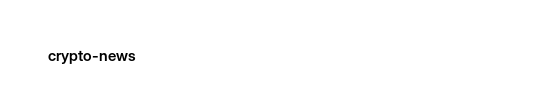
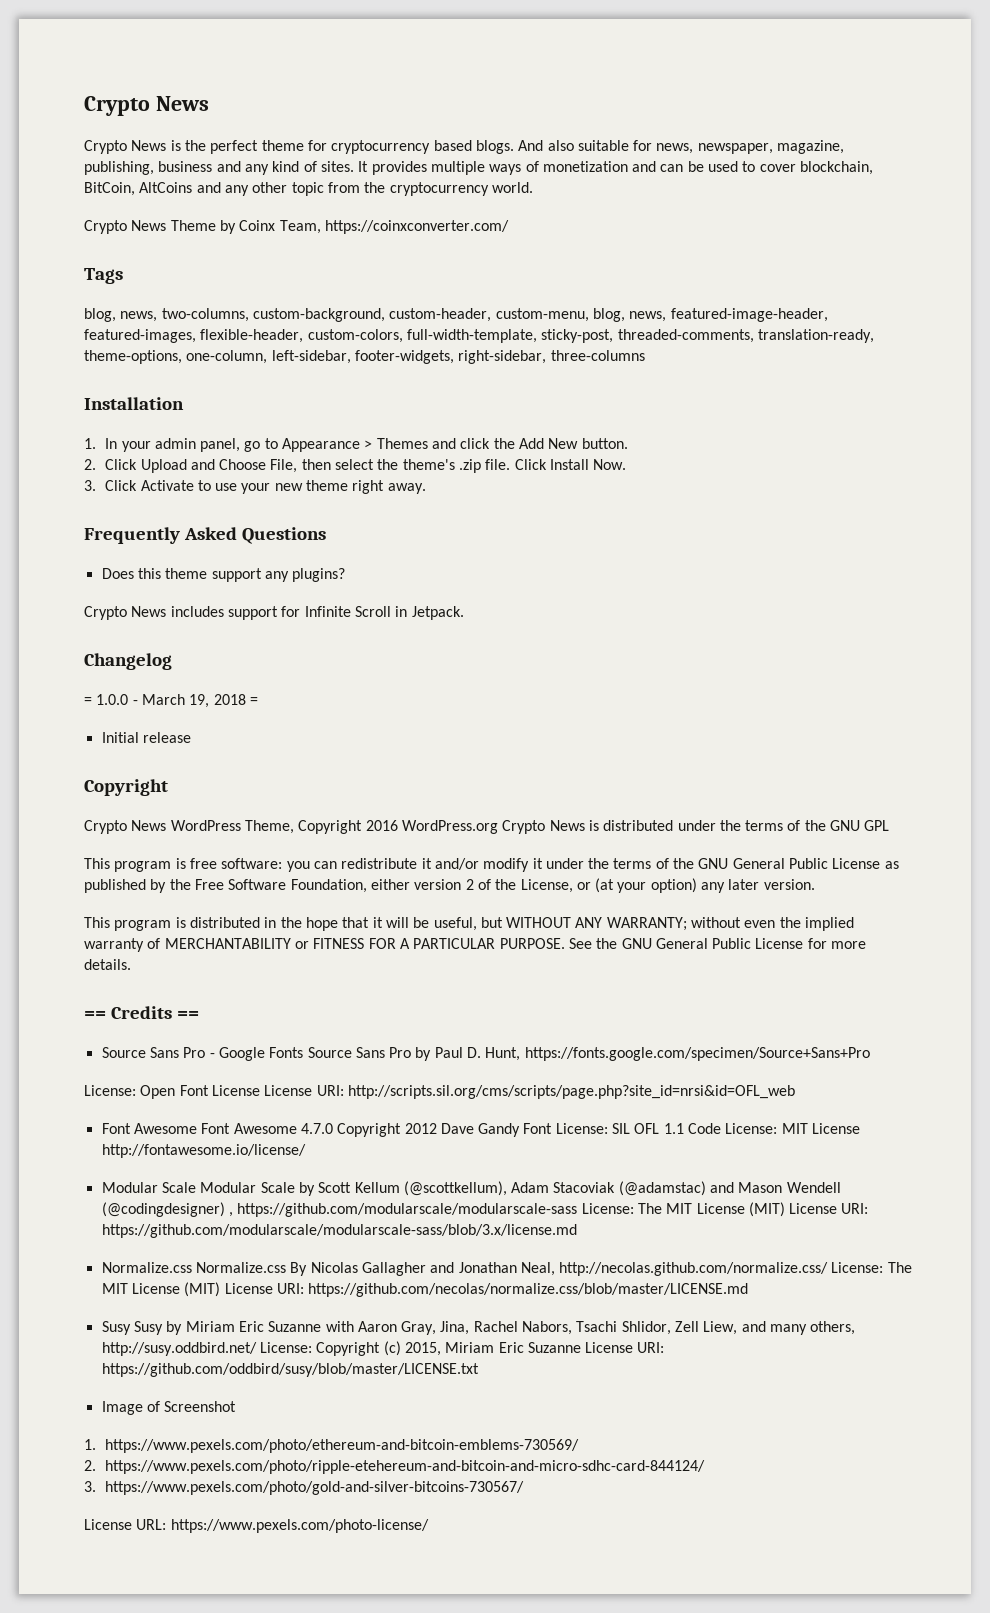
[48,50,136,64] crypto-news -> [84,96,209,116] [84,140,845,154] [84,161,874,175] [84,182,533,196] [84,220,509,234] [84,268,123,284] [84,308,828,322] [84,329,874,343] [84,350,645,364] [84,397,184,410] [84,438,628,452] [84,459,627,473] [84,480,426,494] [84,527,327,544] [101,568,346,582] [84,606,464,620] [84,653,172,670] [84,694,258,708] [101,732,191,743] [84,779,168,796] [84,820,890,834] [84,858,899,872] [84,878,815,893] [84,917,855,931] [84,938,867,952] [84,959,131,970] [84,1006,200,1019] [101,1047,870,1061] [84,1085,795,1099] [101,1123,861,1137] [101,1144,306,1158] [101,1181,841,1196] [101,1202,869,1217] [101,1224,577,1238] [101,1262,912,1276] [101,1282,749,1297] [101,1321,856,1335] [101,1341,665,1356] [101,1363,479,1377] [101,1401,237,1415] [84,1439,580,1453] [84,1460,706,1474] [84,1481,525,1495] [84,1519,429,1533] Crypto News // Crypto News is the perfect theme for cryptocurrency based blogs. And also suitable for news, newspaper, magazine, publishing, business and any kind of sites. It provides multiple ways of monetization and can be used to cover blockchain, BitCoin, AltCoins and any other topic from the cryptocurrency world. // Crypto News Theme by Coinx Team, https://coinxconverter.com/ // Tags // blog, news, two-columns, custom-background, custom-header, custom-menu, blog, news, featured-image-header, featured-images, flexible-header, custom-colors, full-width-template, sticky-post, threaded-comments, translation-ready, theme-options, one-column, left-sidebar, footer-widgets, right-sidebar, three-columns // Installation // 1. In your admin panel, go to Appearance > Themes and click the Add New button. // 2. Click Upload and Choose File, then select the theme's .zip file. Click Install Now. // 3. Click Activate to use your new theme right away. // Frequently Asked Questions // Does this theme support any plugins? // Crypto News includes support for Infinite Scroll in Jetpack. // Changelog // = 1.0.0 - March 19, 2018 = // Initial release // Copyright // Crypto News WordPress Theme, Copyright 2016 WordPress.org Crypto News is distributed under the terms of the GNU GPL // This program is free software: you can redistribute it and/or modify it under the terms of the GNU General Public License as published by the Free Software Foundation, either version 2 of the License, or (at your option) any later version. // This program is distributed in the hope that it will be useful, but WITHOUT ANY WARRANTY; without even the implied warranty of MERCHANTABILITY or FITNESS FOR A PARTICULAR PURPOSE. See the GNU General Public License for more details. // == Credits == // Source Sans Pro - Google Fonts Source Sans Pro by Paul D. Hunt, https://fonts.google.com/specimen/Source+Sans+Pro // License: Open Font License License URI: http://scripts.sil.org/cms/scripts/page.php?site_id=nrsi&id=OFL_web // Font Awesome Font Awesome 4.7.0 Copyright 2012 Dave Gandy Font License: SIL OFL 1.1 Code License: MIT License http://fontawesome.io/license/ // Modular Scale Modular Scale by Scott Kellum (@scottkellum), Adam Stacoviak (@adamstac) and Mason Wendell (@codingdesigner) , https://github.com/modularscale/modularscale-sass License: The MIT License (MIT) License URI: https://github.com/modularscale/modularscale-sass/blob/3.x/license.md // Normalize.css Normalize.css By Nicolas Gallagher and Jonathan Neal, http://necolas.github.com/normalize.css/ License: The MIT License (MIT) License URI: https://github.com/necolas/normalize.css/blob/master/LICENSE.md // Susy Susy by Miriam Eric Suzanne with Aaron Gray, Jina, Rachel Nabors, Tsachi Shlidor, Zell Liew, and many others, http://susy.oddbird.net/ License: Copyright (c) 2015, Miriam Eric Suzanne License URI: https://github.com/oddbird/susy/blob/master/LICENSE.txt // Image of Screenshot // 1. https://www.pexels.com/photo/ethereum-and-bitcoin-emblems-730569/ // 2. https://www.pexels.com/photo/ripple-etehereum-and-bitcoin-and-micro-sdhc-card-844124/ // 3. https://www.pexels.com/photo/gold-and-silver-bitcoins-730567/ // License URL: https://www.pexels.com/photo-license/

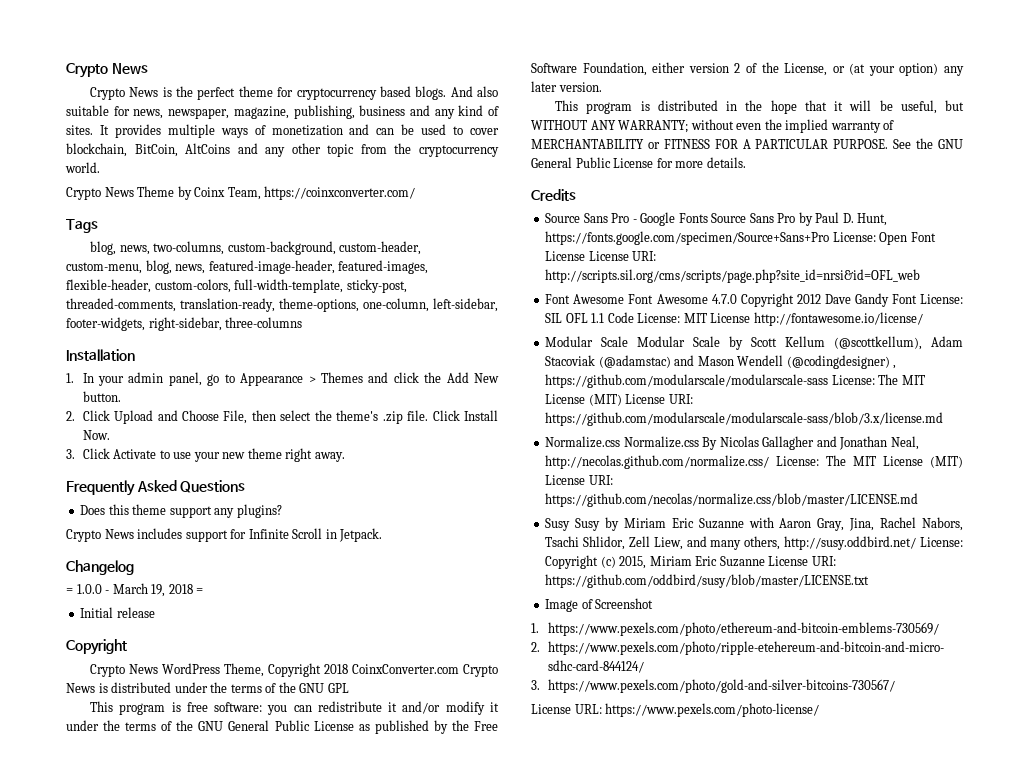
[365,820,498,834] 2016 WordPress.org -> [324,664,460,674] 2018 CoinxConverter.com
[84,1011,106,1019] == -> (746, 162) none
[177,1011,200,1019] == -> (576, 195) none
(870, 1054) // -> (830, 238) none

